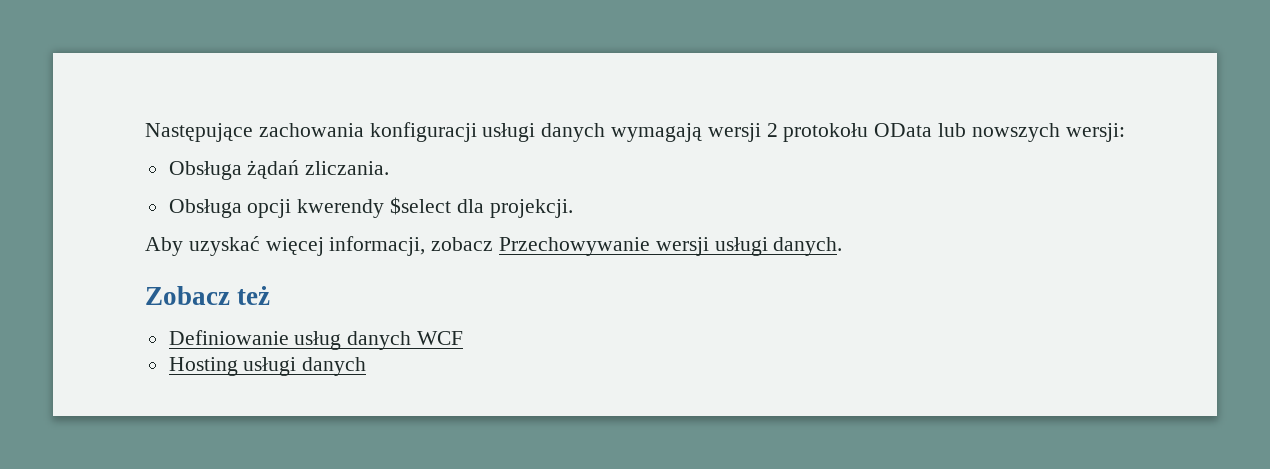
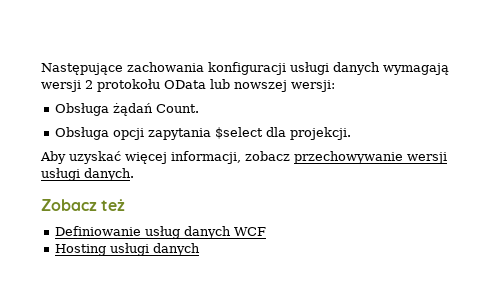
[971,123,1060,142] nowszych -> [234,80,287,92] nowszej
[305,161,390,175] zliczania. -> [155,104,199,113] Count.
[297,199,385,218] kwerendy -> [147,128,211,140] zapytania
[499,237,651,256] Przechowywanie -> [294,151,403,164] przechowywanie

